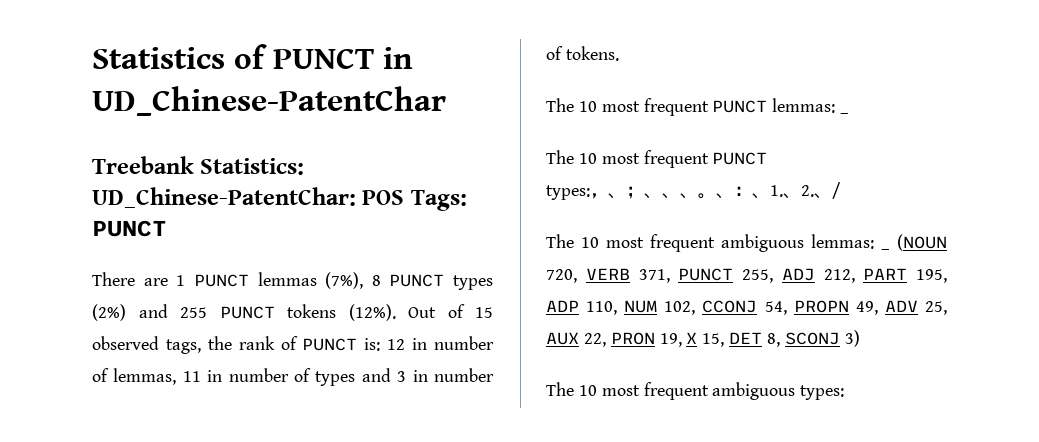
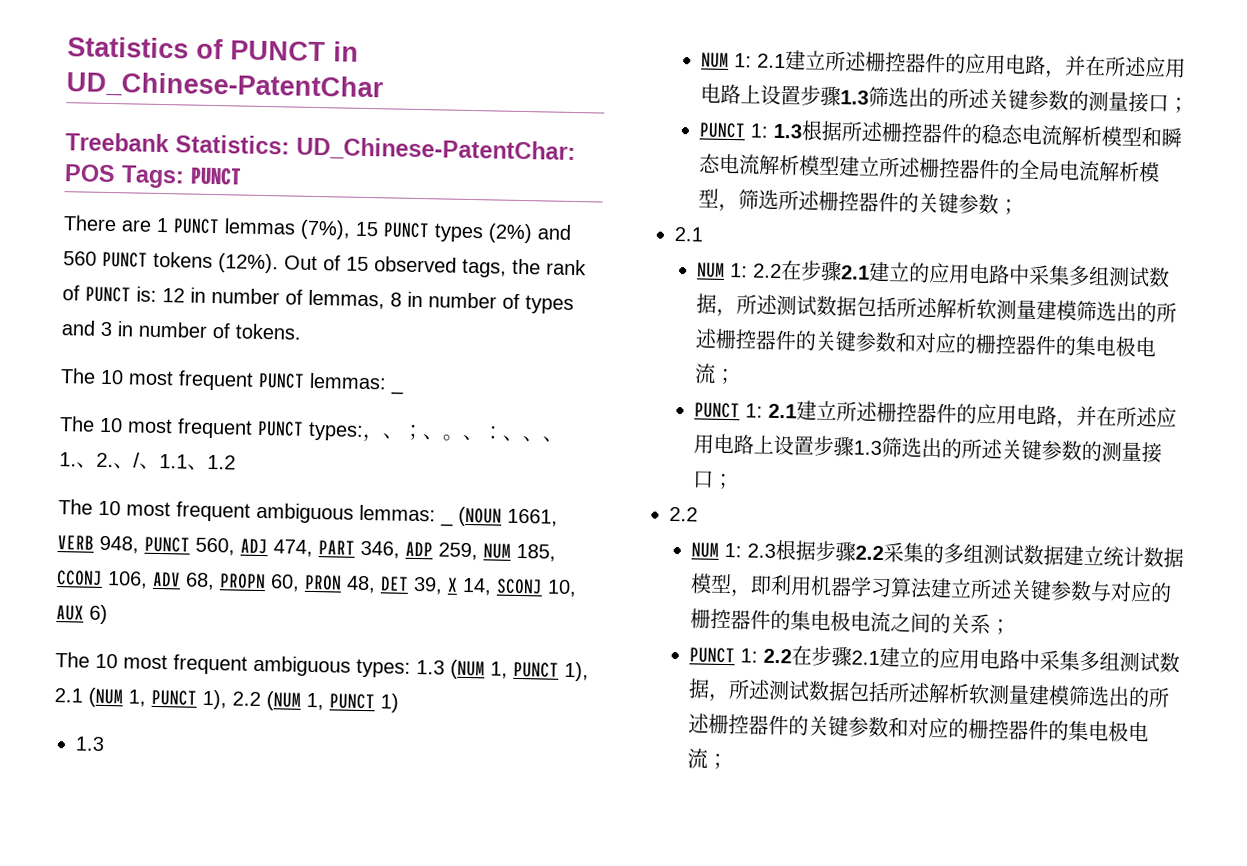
[371,275,381,286] 8 -> [355,221,379,237] 15
[180,307,207,318] 255 -> [63,251,97,266] 560
[182,371,201,382] 11 -> [390,292,402,307] 8
[662,193,698,199] 、、 -> (443, 437) none
(770, 196) none -> [522,436,563,442] 、、
(841, 190) none -> [139,454,236,470] 、1.1、1.2
[546,268,947,283] [546,300,947,315] [546,330,860,347] 720, VERB 371, PUNCT 255, ADJ 212, PART 195, ADP 110, NUM 102, CCONJ 54, PROPN 49, ADV 25, AUX 22, PRON 19, X 15, DET 8, SCONJ 3) -> [507,508,558,527] [57,535,556,562] [56,570,577,598] [56,604,108,625] 1661, VERB 948, PUNCT 560, ADJ 474, PART 346, ADP 259, NUM 185, CCONJ 106, ADV 68, PROPN 60, PRON 48, DET 39, X 14, SCONJ 10, AUX 6)
(845, 392) none -> [416,659,589,682] [54,687,399,713] [75,736,105,751] [701,50,1187,79] [700,83,1190,114] [699,120,1184,148] [699,153,1161,183] [698,188,1020,215] [674,226,703,242] [697,260,1171,288] [696,293,1178,323] [695,328,1157,357] [694,363,737,385] [694,400,1178,429] [693,433,1163,464] [692,470,735,490] [669,506,698,522] [691,539,1185,568] [690,573,1173,603] [690,608,1012,635] [689,645,1181,673] [688,678,1171,708] [688,713,1150,742] [687,748,729,770] 1.3 (NUM 1, PUNCT 1), 2.1 (NUM 1, PUNCT 1), 2.2 (NUM 1, PUNCT 1) // 1.3 // NUM 1: 2.1建立所述栅控器件的应用电路，并在所述应用电路上设置步骤1.3筛选出的所述关键参数的测量接口； // PUNCT 1: 1.3根据所述栅控器件的稳态电流解析模型和瞬态电流解析模型建立所述栅控器件的全局电流解析模型，筛选所述栅控器件的关键参数； // 2.1 // NUM 1: 2.2在步骤2.1建立的应用电路中采集多组测试数据，所述测试数据包括所述解析软测量建模筛选出的所述栅控器件的关键参数和对应的栅控器件的集电极电流； // PUNCT 1: 2.1建立所述栅控器件的应用电路，并在所述应用电路上设置步骤1.3筛选出的所述关键参数的测量接口； // 2.2 // NUM 1: 2.3根据步骤2.2采集的多组测试数据建立统计数据模型，即利用机器学习算法建立所述关键参数与对应的栅控器件的集电极电流之间的关系； // PUNCT 1: 2.2在步骤2.1建立的应用电路中采集多组测试数据，所述测试数据包括所述解析软测量建模筛选出的所述栅控器件的关键参数和对应的栅控器件的集电极电流；

